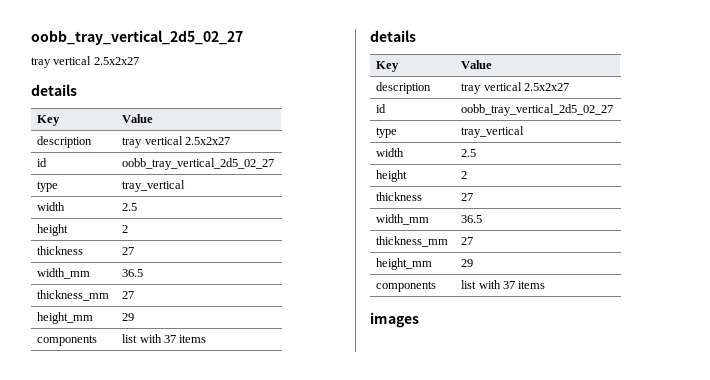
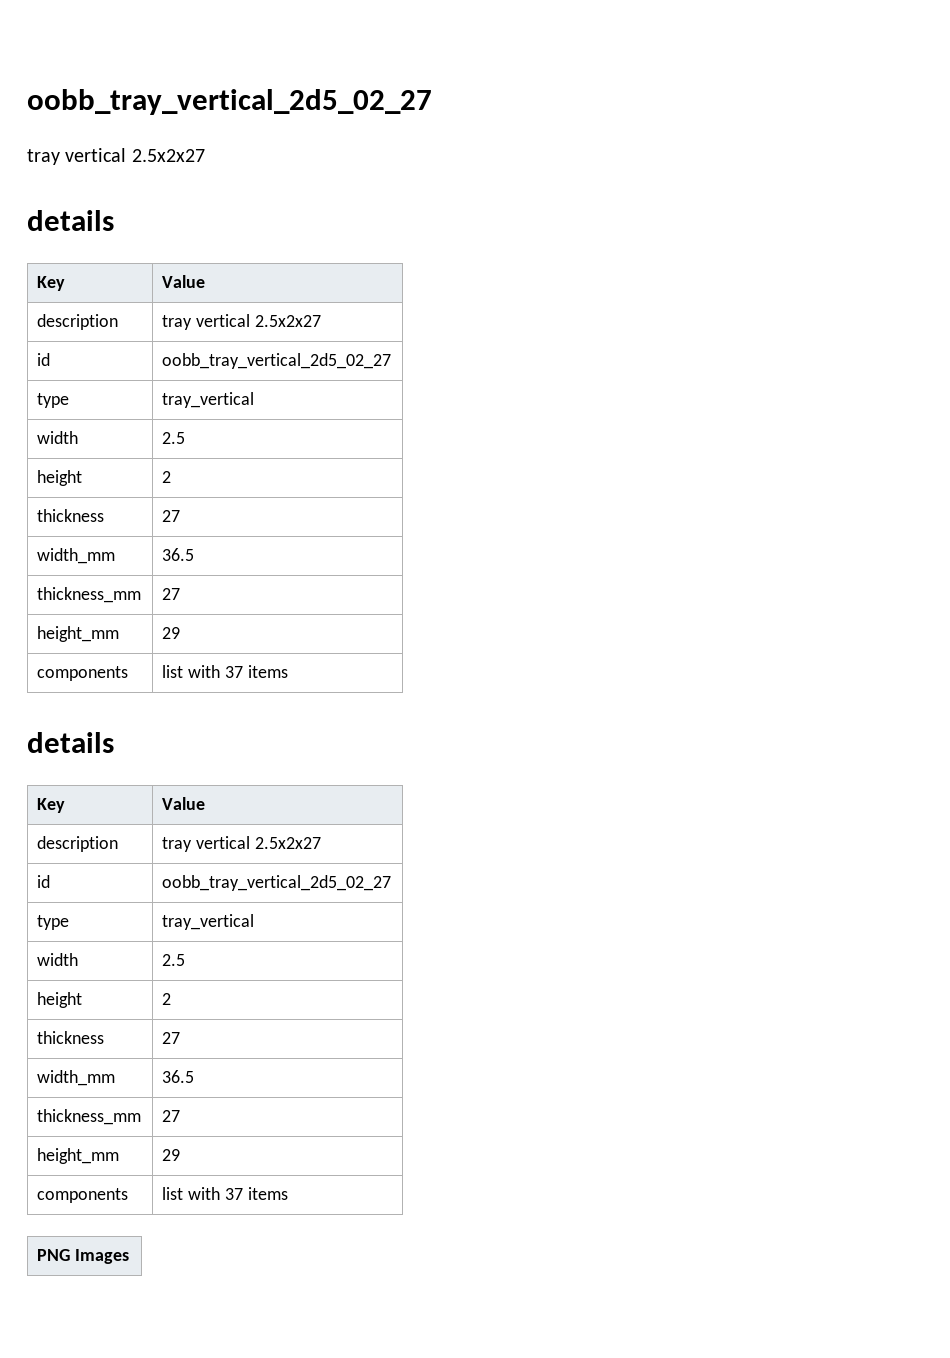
[370,312,419,328] // images -> [37,1249,130,1264] // PNG Images

